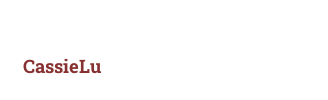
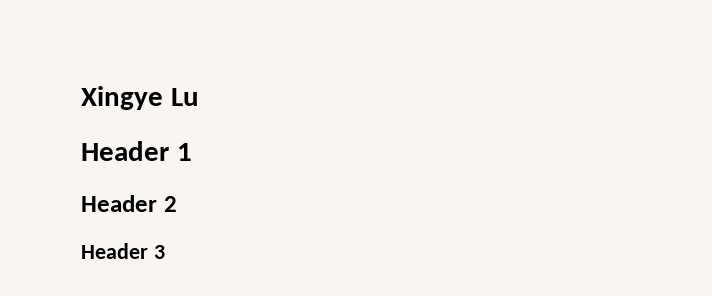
[23,58,102,74] CassieLu -> [81,86,199,110] [81,141,192,161] [81,195,177,212] [81,243,165,259] Xingye Lu // Header 1 // Header 2 // Header 3

